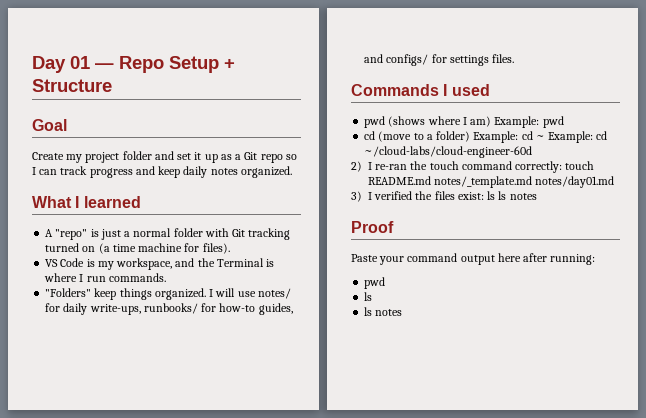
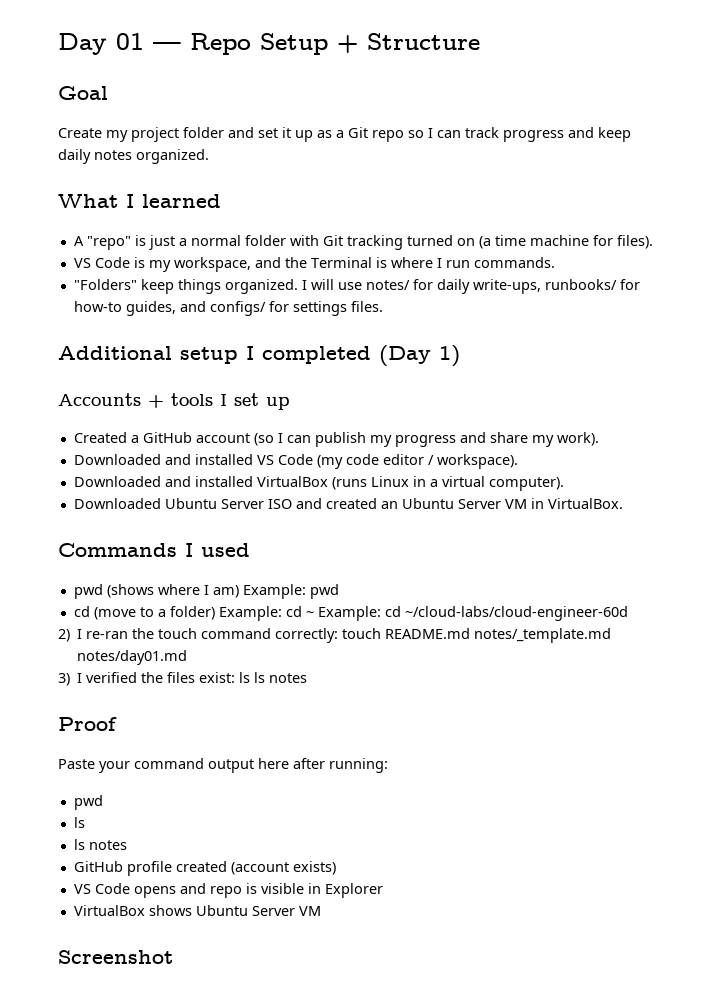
(515, 58) none -> [58,345,460,367] [58,393,290,410] [73,432,599,447] [73,454,518,469] [73,476,564,491] [73,498,623,509] // Additional setup I completed (Day 1) // Accounts + tools I set up // Created a GitHub account (so I can publish my progress and share my work). // Downloaded and installed VS Code (my code editor / workspace). // Downloaded and installed VirtualBox (runs Linux in a virtual computer). // Downloaded Ubuntu Server ISO and created an Ubuntu Server VM in VirtualBox.
(403, 312) none -> [73,861,336,876] [73,883,383,898] [73,905,321,916] [58,950,173,964] // GitHub profile created (account exists) // VS Code opens and repo is visible in Explorer // VirtualBox shows Ubuntu Server VM // Screenshot

